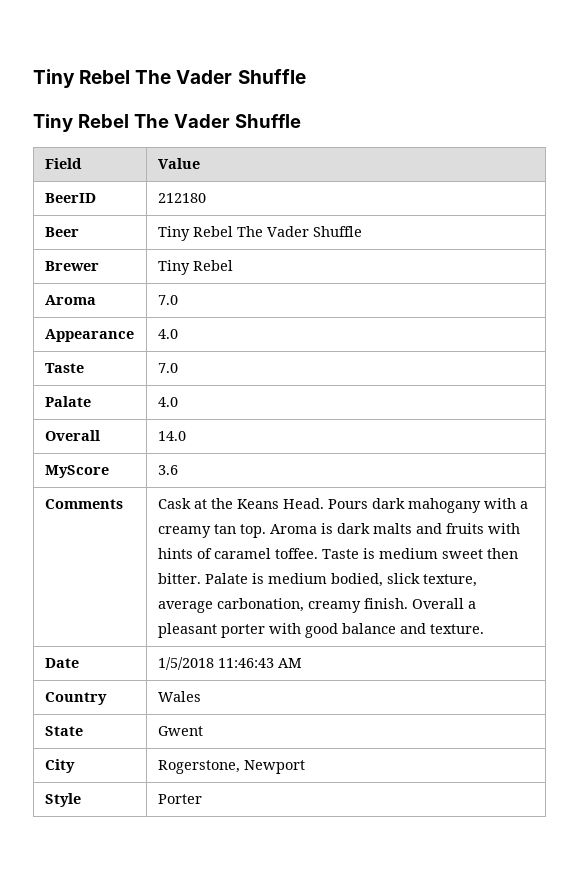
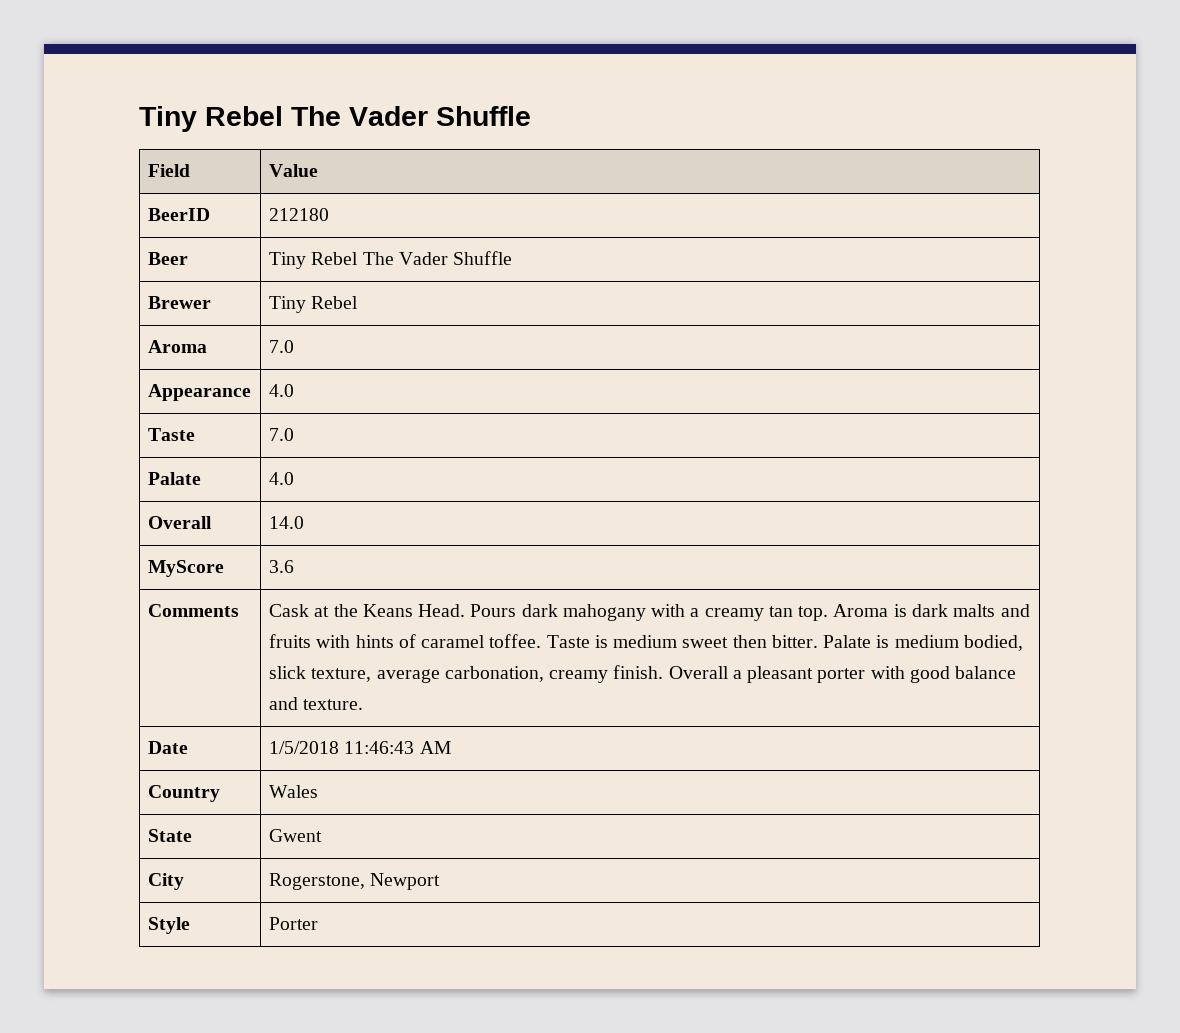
[33,69,306,88] [33,114,301,132] Tiny Rebel The Vader Shuffle // Tiny Rebel The Vader Shuffle -> [139,106,531,132] Tiny Rebel The Vader Shuffle

